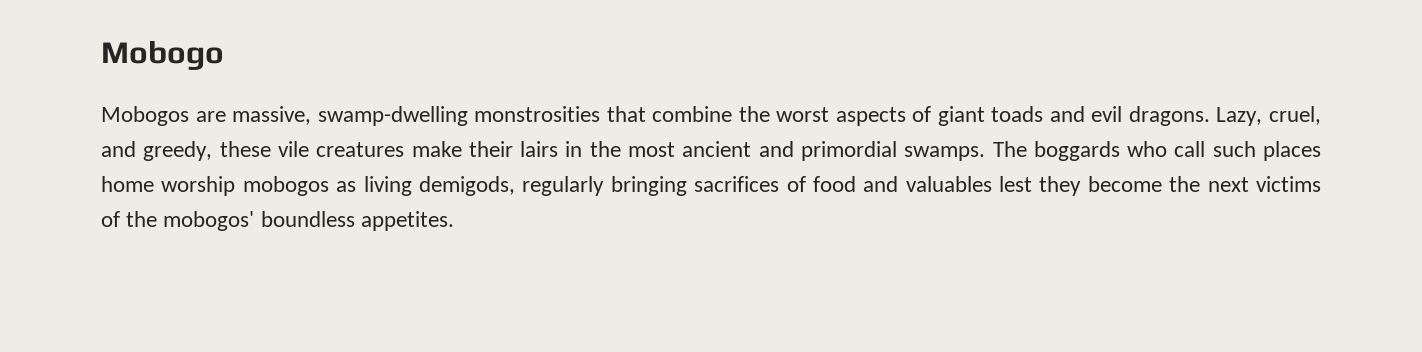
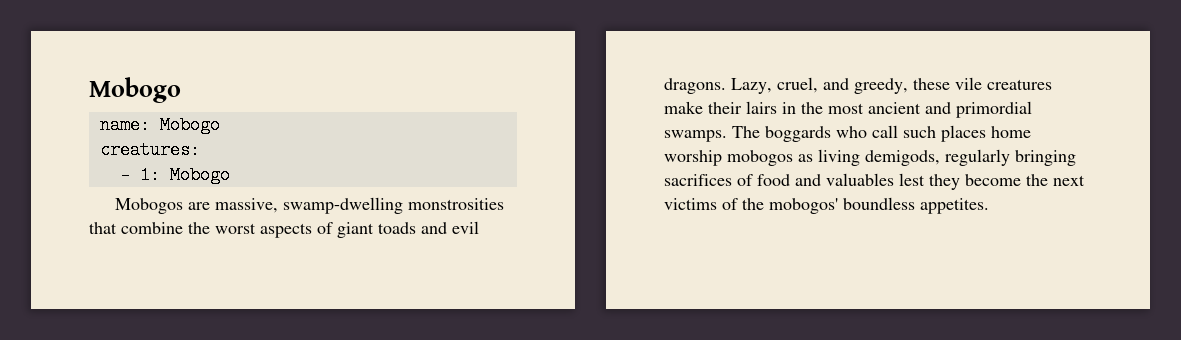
[101,40,224,70] Mobogo -> [89,77,181,103] [99,116,220,134] [99,141,200,159] [119,166,230,184] Mobogo // name: Mobogo // creatures: // - 1: Mobogo

